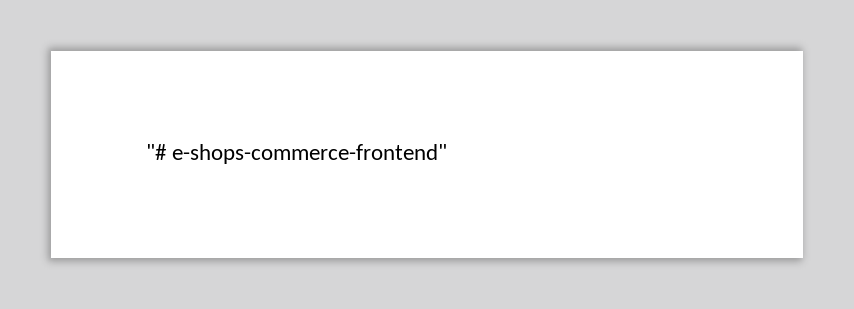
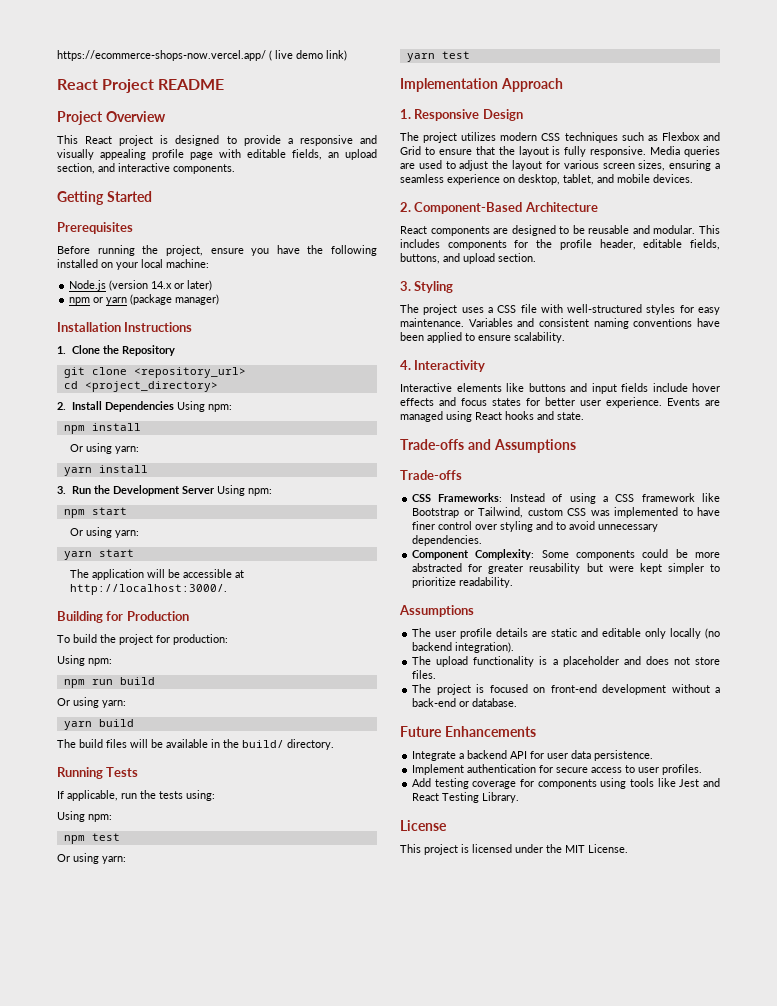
[146,144,448,164] "# e-shops-commerce-frontend" -> [57,50,347,61] [57,79,225,93] [57,111,166,125] [57,135,377,146] [57,149,377,160] [57,163,235,174] [57,191,152,205] [57,222,133,234] [57,245,377,256] [57,259,209,270] [69,280,213,291] [69,294,220,305] [57,322,193,332] [57,345,175,356] [63,367,246,378] [63,381,218,392] [57,401,232,412] [63,423,141,434] [69,443,139,454] [63,465,148,476] [57,485,272,496] [63,507,127,518] [69,527,139,538] [63,549,134,560] [69,569,244,580] [69,584,227,595] [57,611,189,623] [57,634,228,645] [57,655,112,666] [63,677,155,688] [57,697,126,708] [63,719,134,730] [57,739,334,750] [57,767,139,779] [57,790,215,801] [57,811,112,822] [63,833,120,844] [57,853,126,864] [406,51,470,62] [400,78,563,92] [400,109,523,121] [400,132,720,143] [400,146,720,157] [400,160,720,171] [400,174,693,185] [400,202,598,214] [400,225,720,236] [400,239,720,250] [400,253,536,264] [400,281,454,293] [400,304,720,315] [400,318,720,329] [400,332,565,343] [400,360,486,372] [400,383,720,394] [400,397,720,408] [400,411,584,422] [400,439,576,453] [400,470,462,480] [412,493,720,504] [412,507,720,518] [412,521,659,532] [412,535,483,546] [412,549,720,560] [412,563,720,574] [412,577,514,588] [399,605,474,617] [412,628,720,639] [412,642,515,653] [412,656,720,667] [412,670,437,679] [412,684,720,695] [412,698,518,707] [400,726,536,737] [412,750,654,761] [412,764,703,775] [412,778,720,789] [412,792,520,803] [400,820,447,831] [400,844,628,855] https://ecommerce-shops-now.vercel.app/ ( live demo link) // React Project README // Project Overview // This React project is designed to provide a responsive and visually appealing profile page with editable fields, an upload section, and interactive components. // Getting Started // Prerequisites // Before running the project, ensure you have the following installed on your local machine: // Node.js (version 14.x or later) // npm or yarn (package manager) // Installation Instructions // 1. Clone the Repository // git clone <repository_url> // cd <project_directory> // 2. Install Dependencies Using npm: // npm install // Or using yarn: // yarn install // 3. Run the Development Server Using npm: // npm start // Or using yarn: // yarn start // The application will be accessible at http://localhost:3000/. // Building for Production // To build the project for production: // Using npm: // npm run build // Or using yarn: // yarn build // The build files will be available in the build/ directory. // Running Tests // If applicable, run the tests using: // Using npm: // npm test // Or using yarn: // yarn test // Implementation Approach // 1. Responsive Design // The project utilizes modern CSS techniques such as Flexbox and Grid to ensure that the layout is fully responsive. Media queries are used to adjust the layout for various screen sizes, ensuring a seamless experience on desktop, tablet, and mobile devices. // 2. Component-Based Architecture // React components are designed to be reusable and modular. This includes components for the profile header, editable fields, buttons, and upload section. // 3. Styling // The project uses a CSS file with well-structured styles for easy maintenance. Variables and consistent naming conventions have been applied to ensure scalability. // 4. Interactivity // Interactive elements like buttons and input fields include hover effects and focus states for better user experience. Events are managed using React hooks and state. // Trade-offs and Assumptions // Trade-offs // CSS Frameworks: Instead of using a CSS framework like Bootstrap or Tailwind, custom CSS was implemented to have finer control over styling and to avoid unnecessary dependencies. // Component Complexity: Some components could be more abstracted for greater reusability but were kept simpler to prioritize readability. // Assumptions // The user profile details are static and editable only locally (no backend integration). // The upload functionality is a placeholder and does not store files. // The project is focused on front-end development without a back-end or database. // Future Enhancements // Integrate a backend API for user data persistence. // Implement authentication for secure access to user profiles. // Add testing coverage for components using tools like Jest and React Testing Library. // License // This project is licensed under the MIT License.

